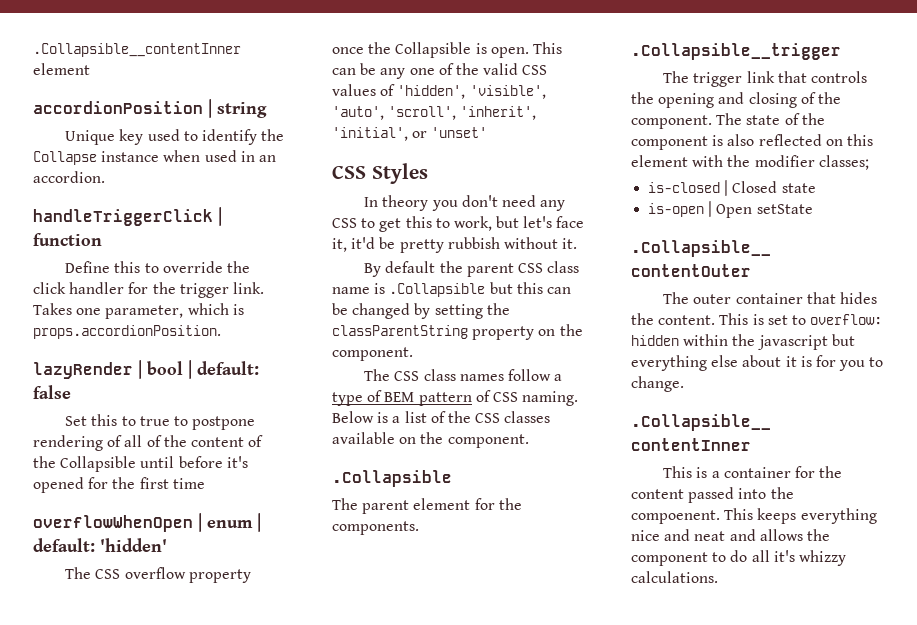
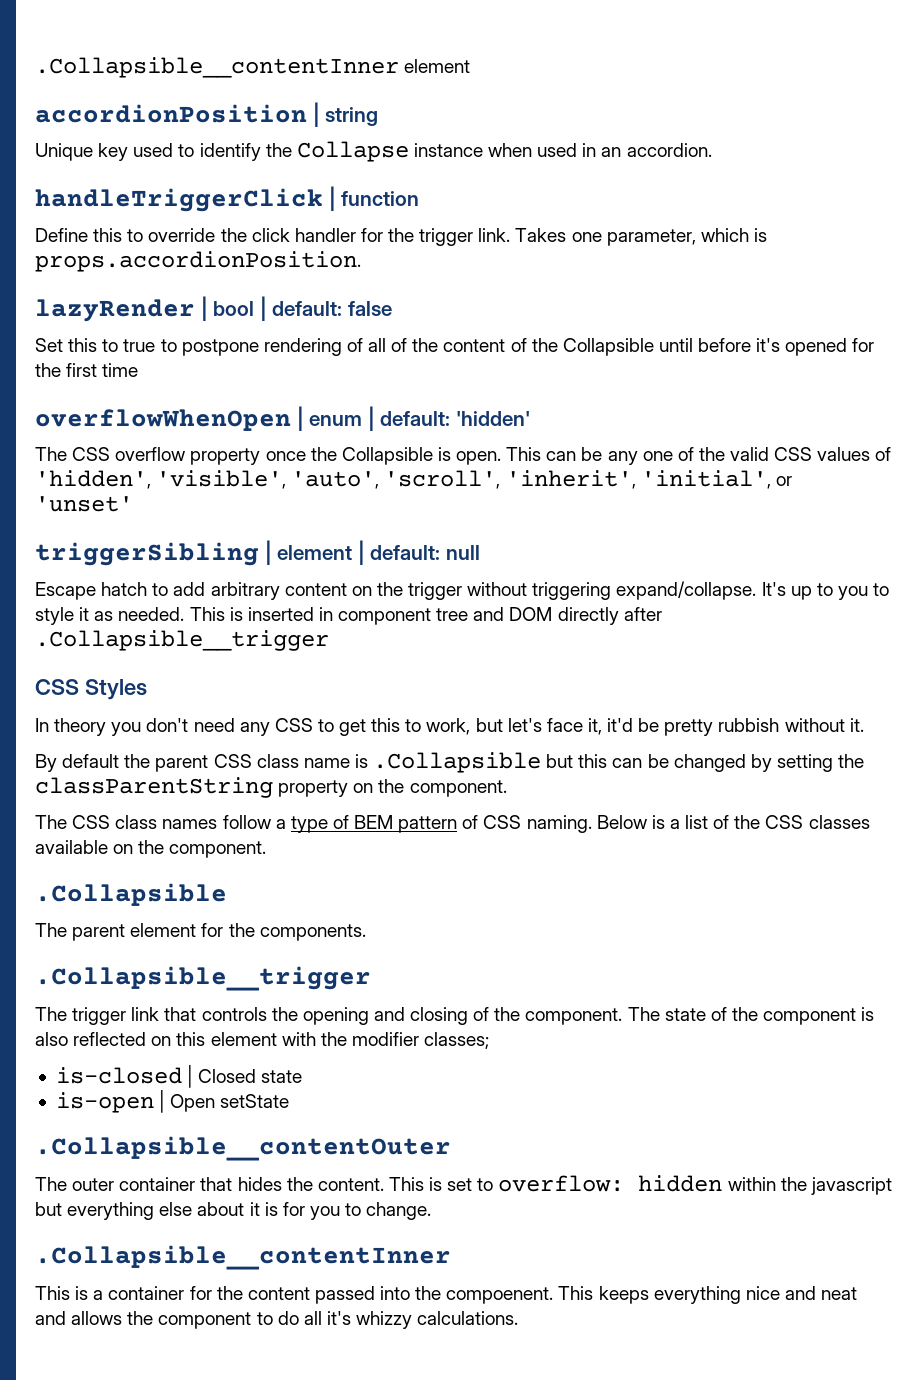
(488, 132) none -> [35,540,480,566] [35,581,890,600] [35,607,662,625] [35,630,329,651] // triggerSibling | element | default: null // Escape hatch to add arbitrary content on the trigger without triggering expand/collapse. It's up to you to style it as needed. This is inserted in component tree and DOM directly after .Collapsible__trigger

